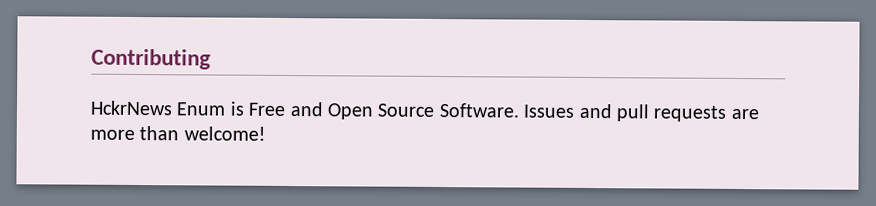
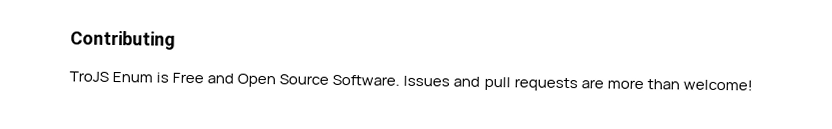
[90,100,173,116] HckrNews -> [69,71,109,82] TroJS

